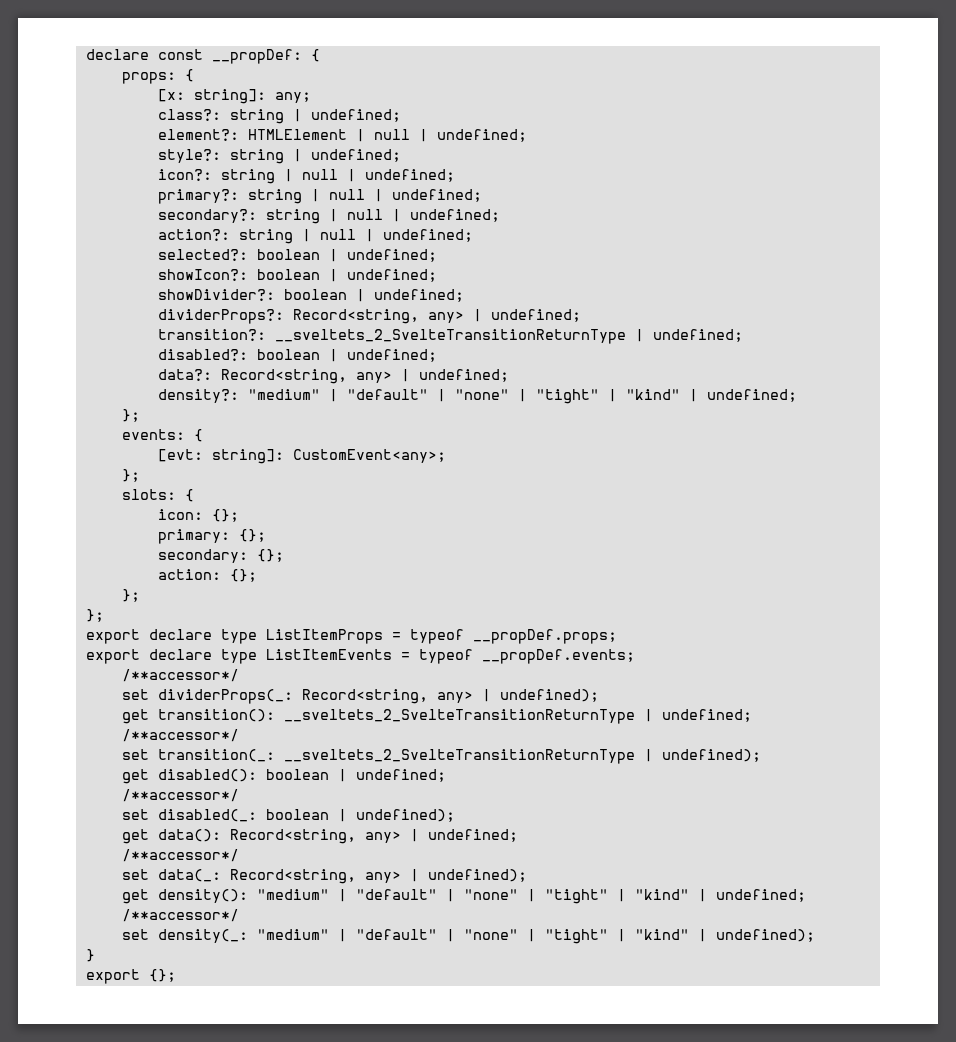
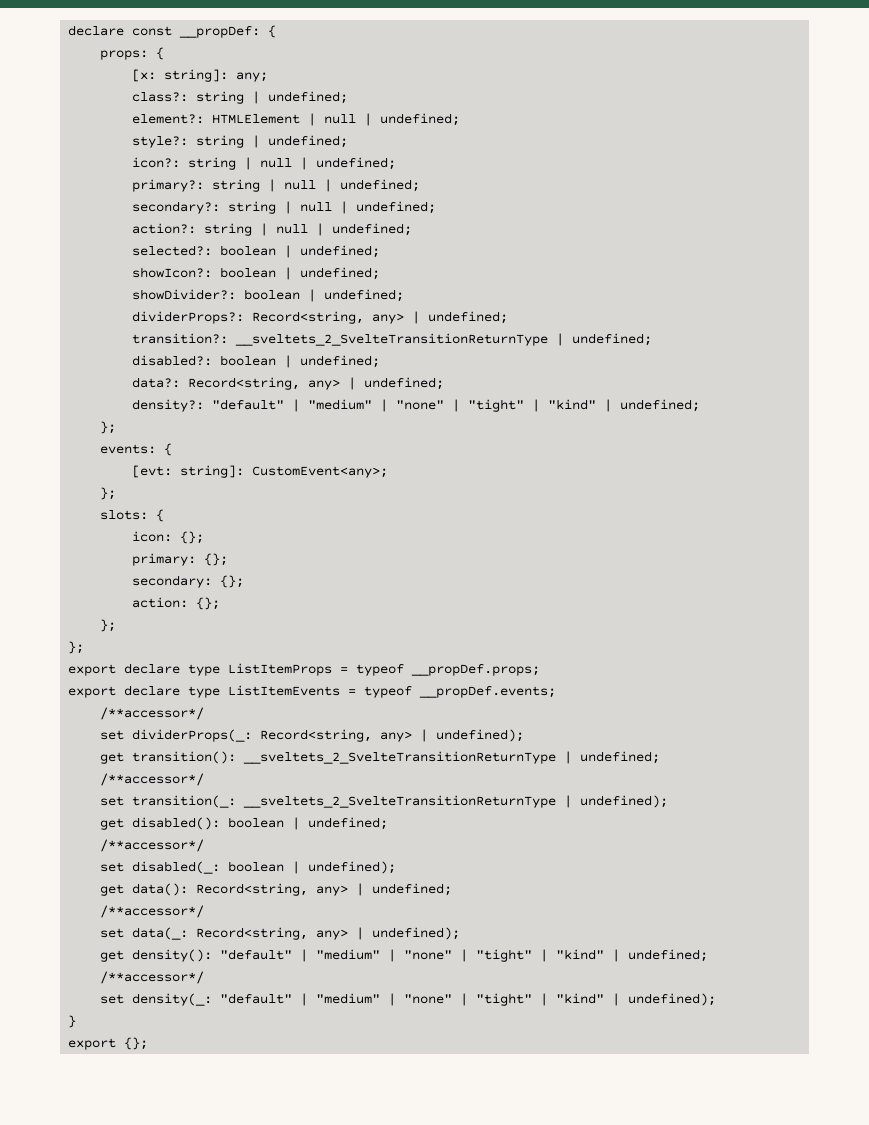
[248,389,429,402] "medium" | "default" -> [211,399,372,412] "default" | "medium"
[257,889,438,902] "medium" | "default" -> [219,949,380,962] "default" | "medium"
[257,929,438,942] "medium" | "default" -> [219,993,380,1006] "default" | "medium"

